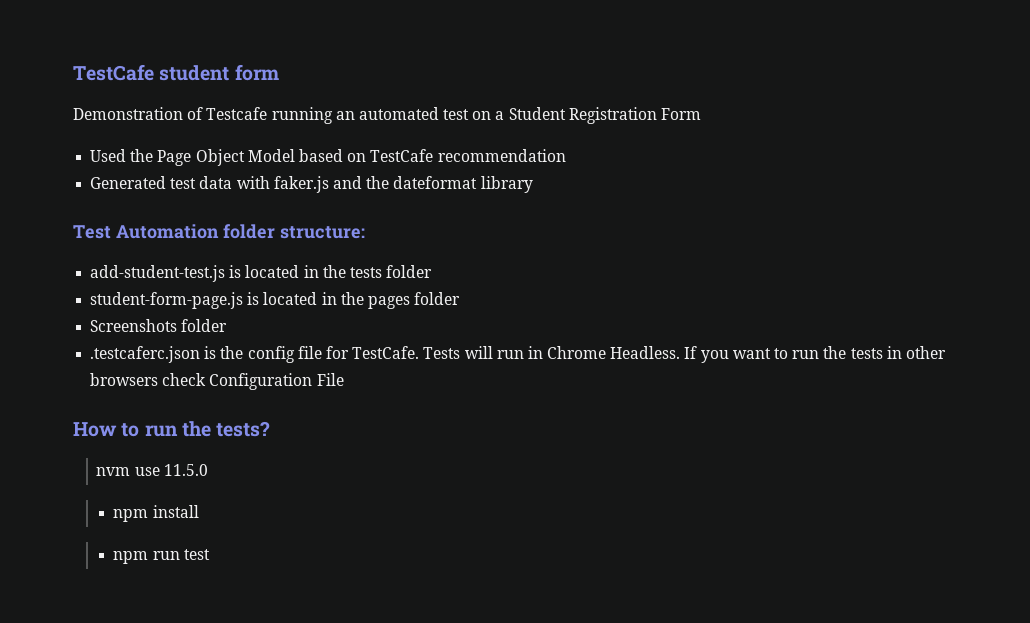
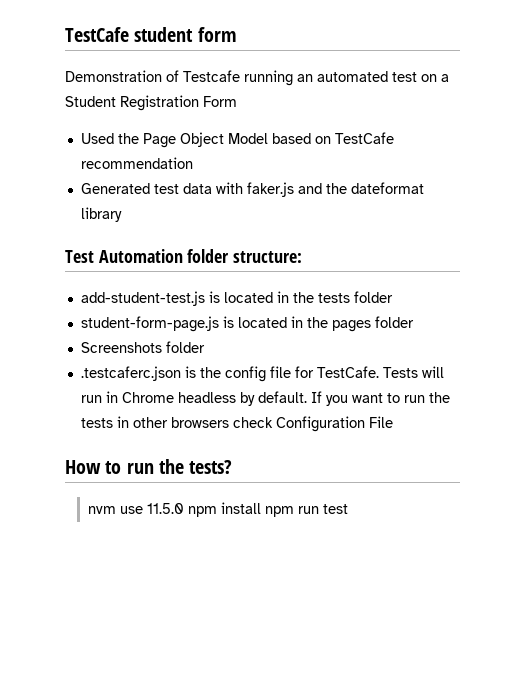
[610,346,681,359] Headless. -> [177,391,307,406] headless by default.
(208, 470) // -> (184, 508) none
(199, 511) // -> (261, 508) none

